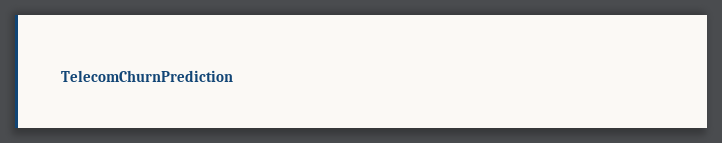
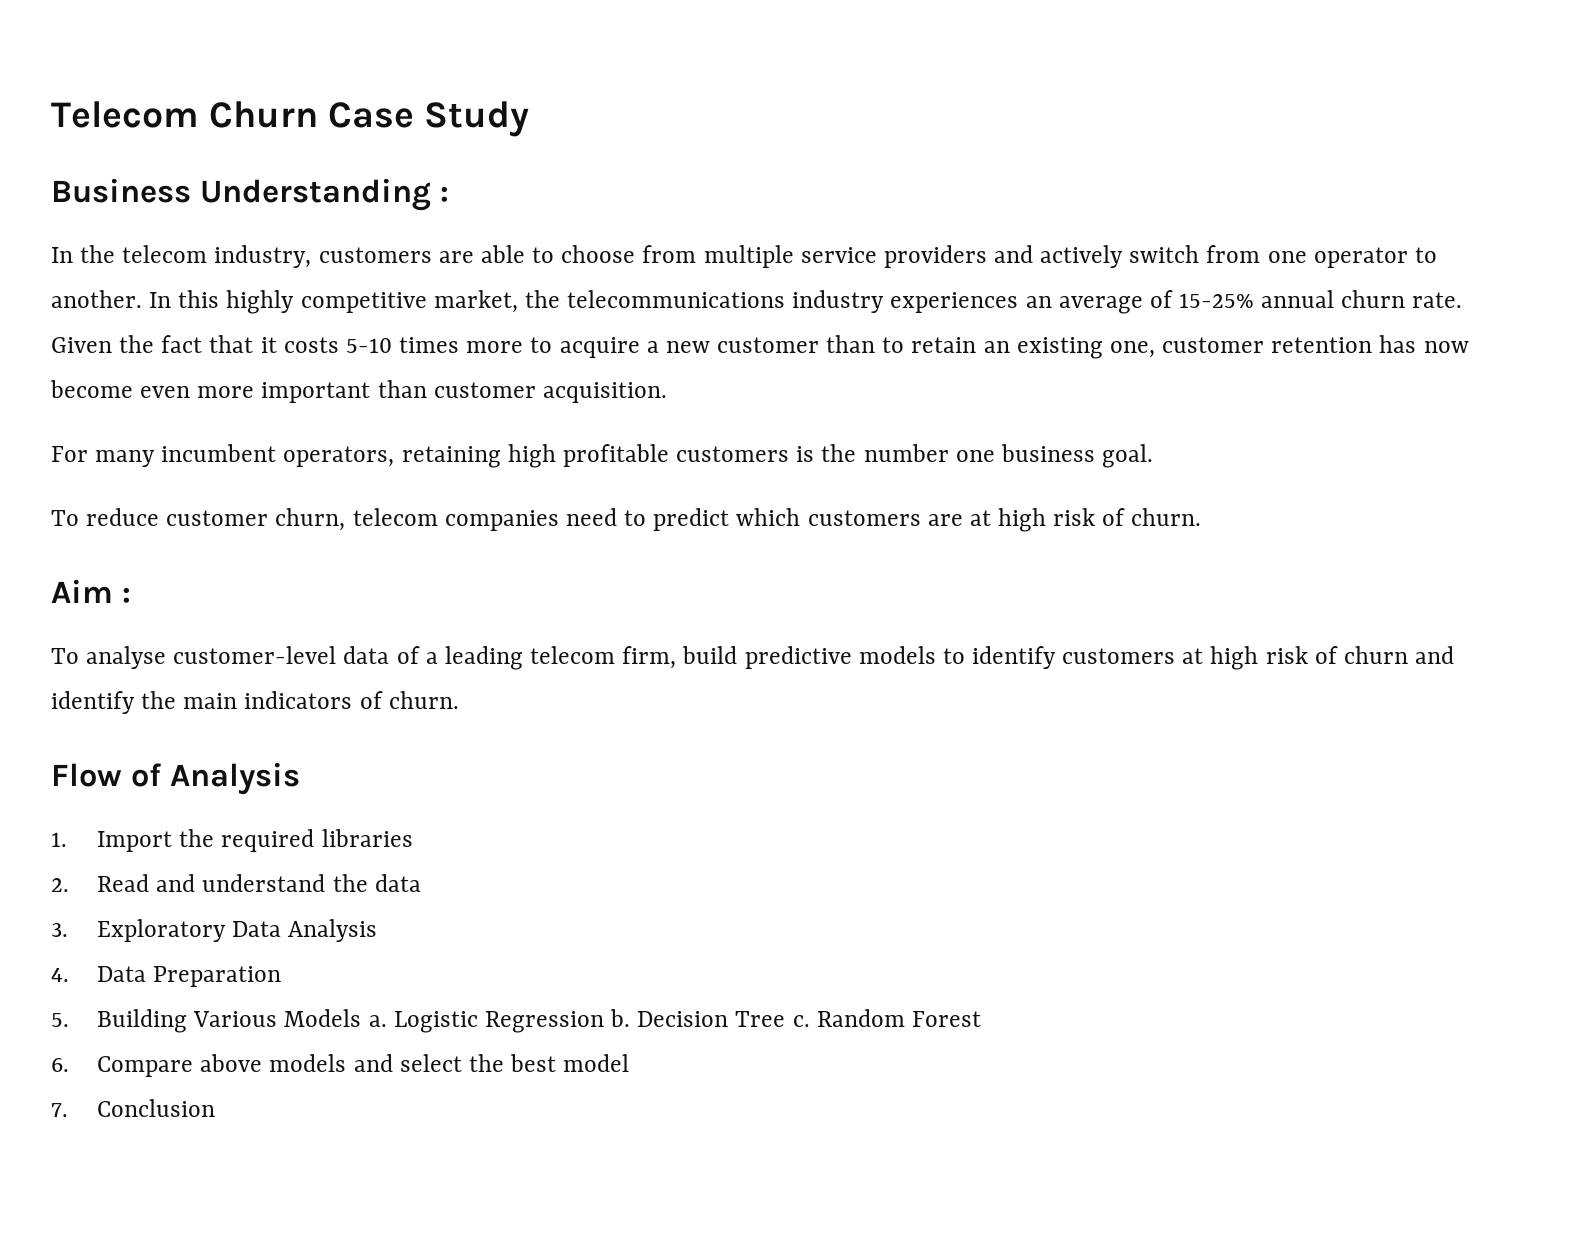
[61,70,233,82] TelecomChurnPrediction -> [51,101,530,137] [51,178,449,211] [51,245,1437,268] [51,290,1463,314] [51,335,1469,359] [50,380,667,403] [51,444,1154,468] [51,508,1202,532] [51,579,131,603] [51,646,1455,670] [51,691,459,714] [51,762,300,795] [51,829,413,852] [51,874,421,892] [51,919,378,942] [51,966,282,987] [51,1009,981,1033] [51,1054,630,1077] [51,1099,216,1117] Telecom Churn Case Study // Business Understanding : // In the telecom industry, customers are able to choose from multiple service providers and actively switch from one operator to another. In this highly competitive market, the telecommunications industry experiences an average of 15-25% annual churn rate. Given the fact that it costs 5-10 times more to acquire a new customer than to retain an existing one, customer retention has now become even more important than customer acquisition. // For many incumbent operators, retaining high profitable customers is the number one business goal. // To reduce customer churn, telecom companies need to predict which customers are at high risk of churn. // Aim : // To analyse customer-level data of a leading telecom firm, build predictive models to identify customers at high risk of churn and identify the main indicators of churn. // Flow of Analysis // 1. Import the required libraries // 2. Read and understand the data // 3. Exploratory Data Analysis // 4. Data Preparation // 5. Building Various Models a. Logistic Regression b. Decision Tree c. Random Forest // 6. Compare above models and select the best model // 7. Conclusion

